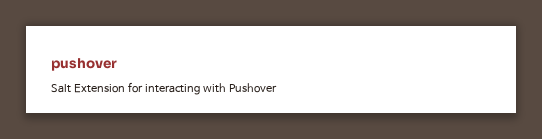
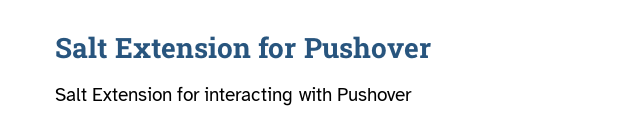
[51,58,117,71] pushover -> [55,36,431,59] Salt Extension for Pushover

